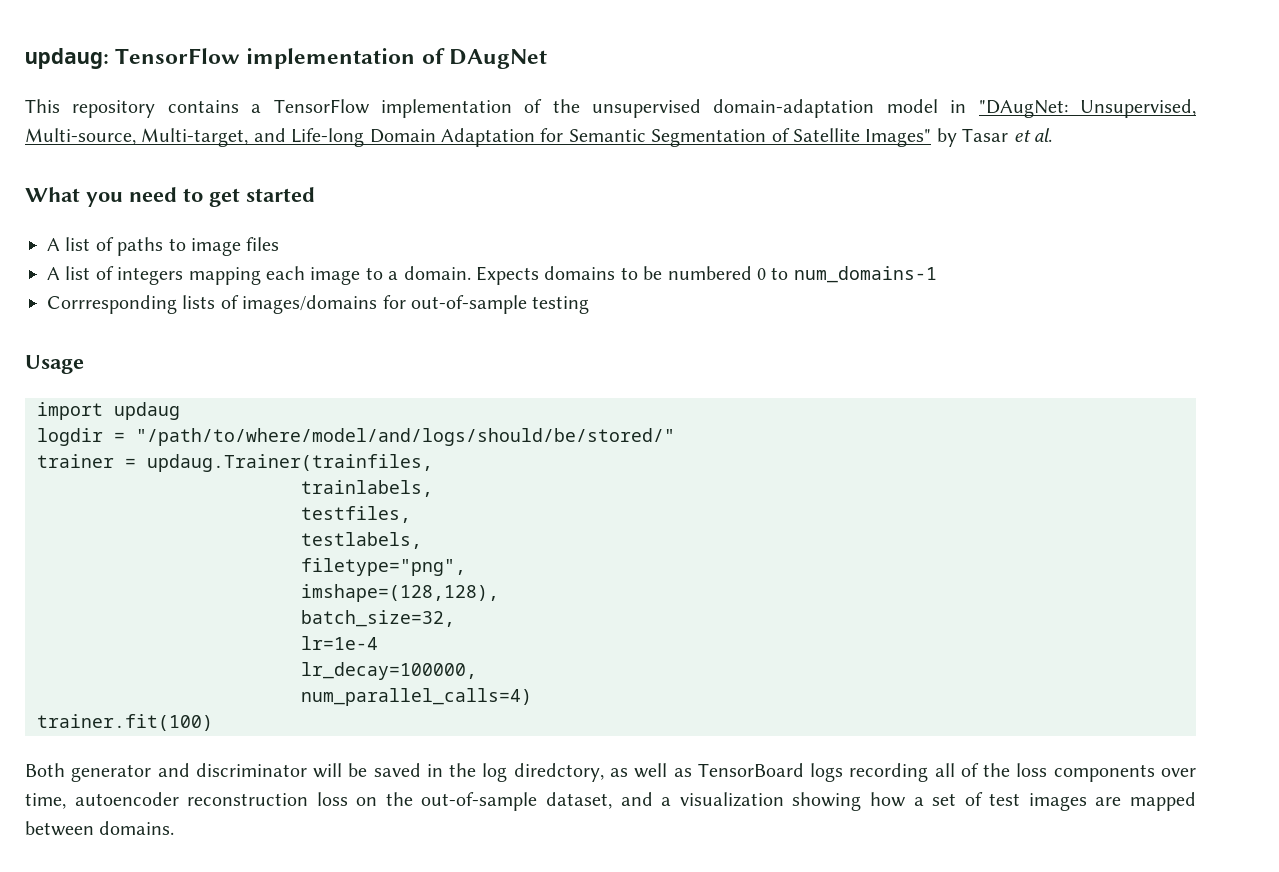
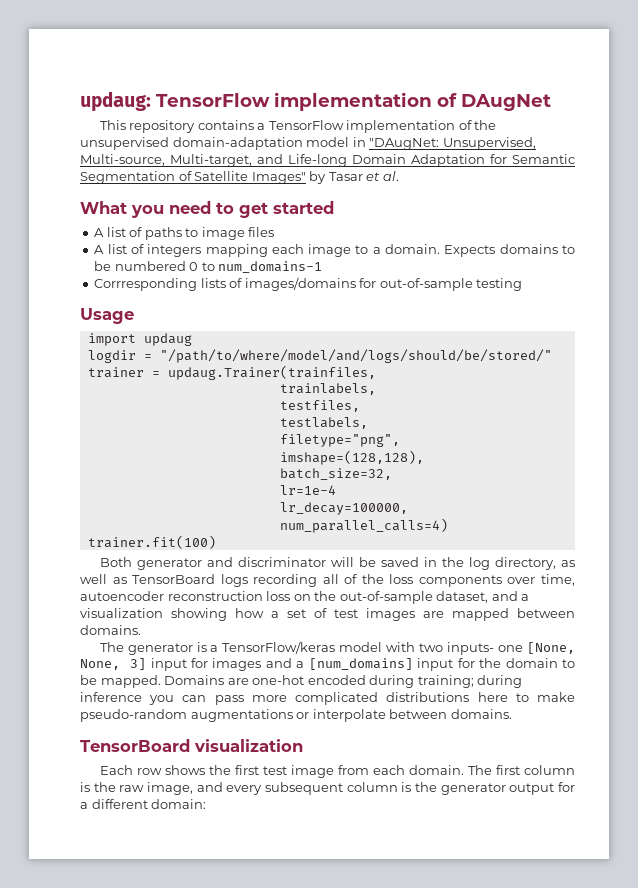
[513,763,604,782] diredctory, -> [494,557,556,570] directory,
(175, 828) none -> [99,641,575,655] [80,658,575,671] [80,675,523,688] [80,692,575,705] [80,709,512,722] [80,739,303,752] [99,765,576,778] [80,782,576,795] [80,799,207,809] // The generator is a TensorFlow/keras model with two inputs- one [None, None, 3] input for images and a [num_domains] input for the domain to be mapped. Domains are one-hot encoded during training; during inference you can pass more complicated distributions here to make pseudo-random augmentations or interpolate between domains. // TensorBoard visualization // Each row shows the first test image from each domain. The first column is the raw image, and every subsequent column is the generator output for a different domain:

